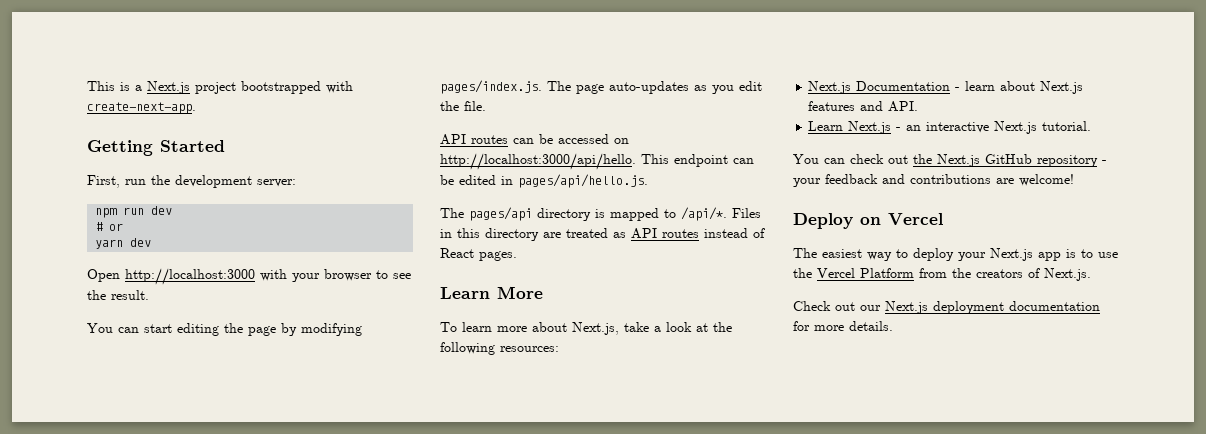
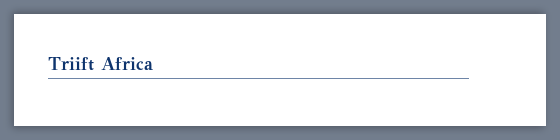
[87,81,353,94] [87,102,196,114] [87,140,225,156] [87,175,296,188] [95,206,173,218] [95,222,124,231] [95,238,152,249] [87,268,411,285] [87,290,149,300] [87,323,362,336] [440,80,762,94] [440,101,486,111] [440,134,629,145] [440,153,754,170] [440,174,648,188] [440,207,761,221] [440,228,765,241] [440,248,517,261] [440,286,543,299] [440,322,732,335] [440,342,559,355] [808,81,1084,94] [808,101,919,112] [808,121,1092,134] [793,154,1107,167] [793,174,1074,187] [793,213,943,229] [793,248,1118,261] [793,268,1091,281] [793,301,1100,314] [793,321,893,331] This is a Next.js project bootstrapped with create-next-app. // Getting Started // First, run the development server: // npm run dev // # or // yarn dev // Open http://localhost:3000 with your browser to see the result. // You can start editing the page by modifying pages/index.js. The page auto-updates as you edit the file. // API routes can be accessed on http://localhost:3000/api/hello. This endpoint can be edited in pages/api/hello.js. // The pages/api directory is mapped to /api/*. Files in this directory are treated as API routes instead of React pages. // Learn More // To learn more about Next.js, take a look at the following resources: // Next.js Documentation - learn about Next.js features and API. // Learn Next.js - an interactive Next.js tutorial. // You can check out the Next.js GitHub repository - your feedback and contributions are welcome! // Deploy on Vercel // The easiest way to deploy your Next.js app is to use the Vercel Platform from the creators of Next.js. // Check out our Next.js deployment documentation for more details. -> [48,57,153,71] Triift Africa

